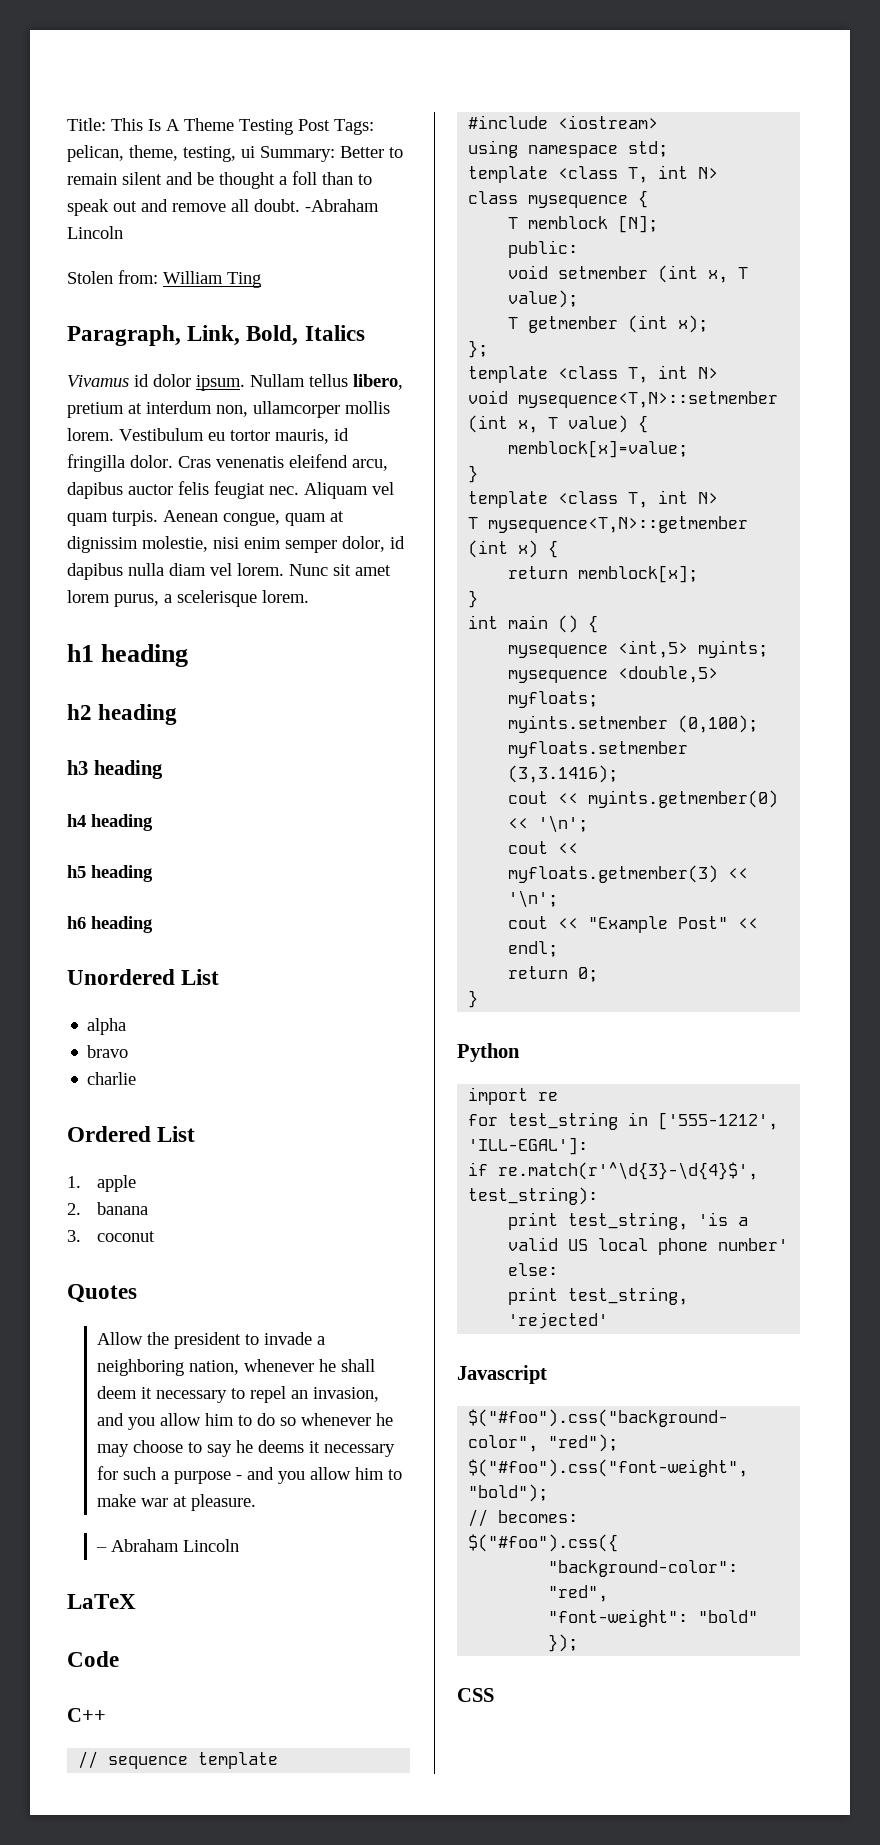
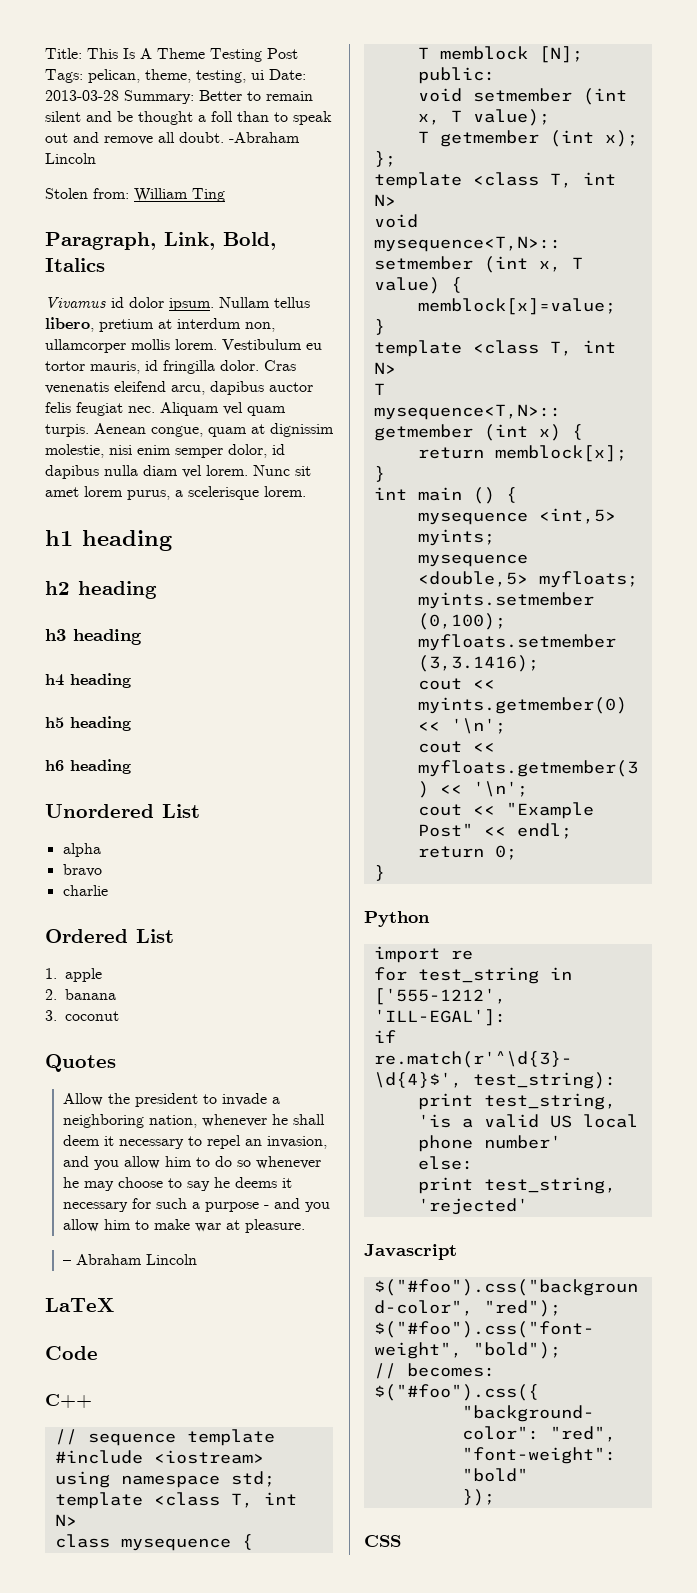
(255, 152) none -> [269,69,306,80] [45,90,119,101] Date: 2013-03-28

